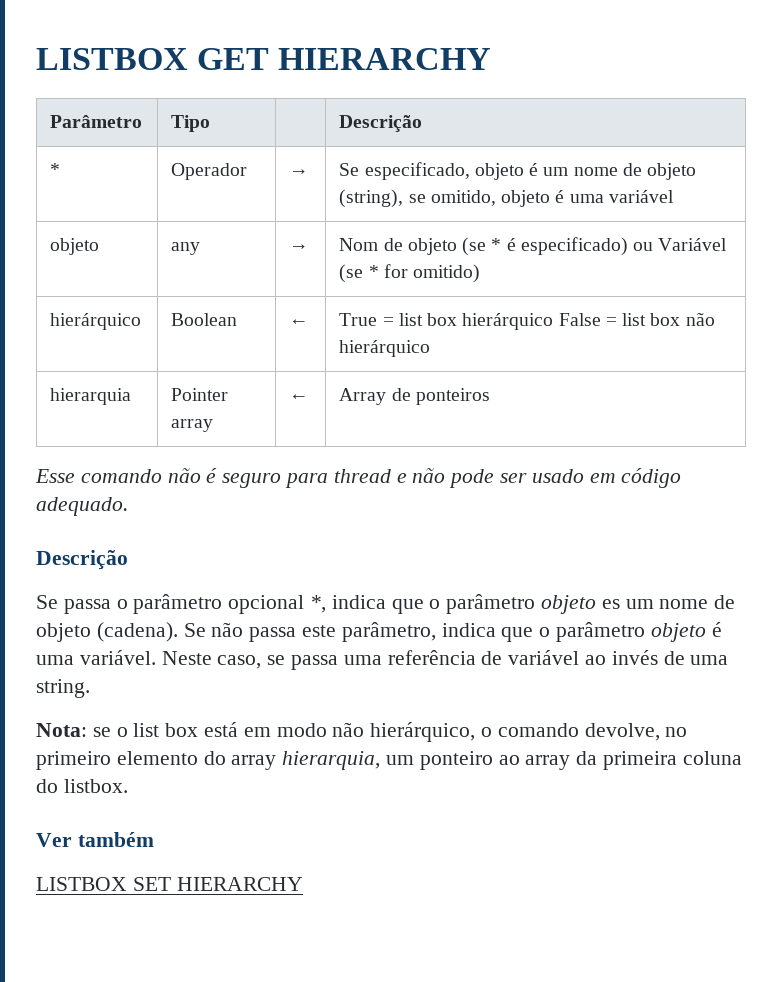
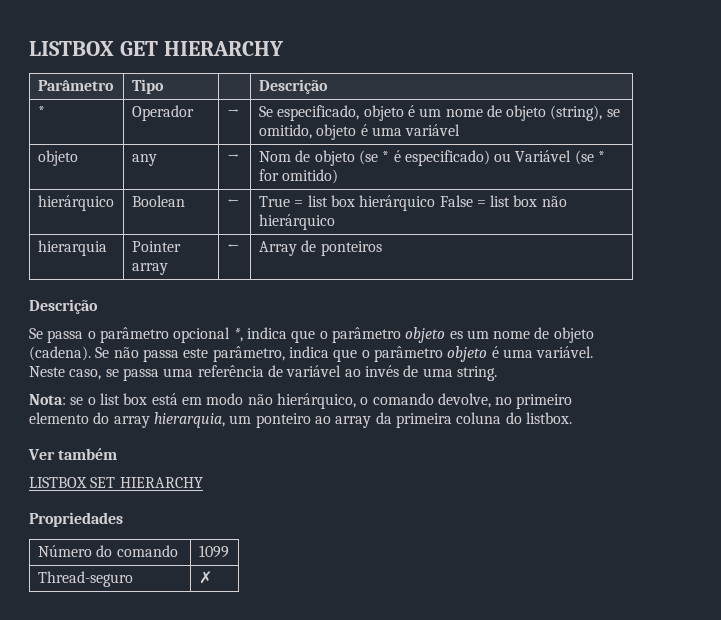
[35,468,682,488] [36,497,128,516] // Esse comando não é seguro para thread e não pode ser usado em código adequado. -> (382, 248) none
(303, 884) none -> [29,512,123,527] [37,545,178,557] [198,545,229,558] [37,571,133,587] [198,571,212,584] // Propriedades // Número do comando | 1099 // Thread-seguro | ✗

